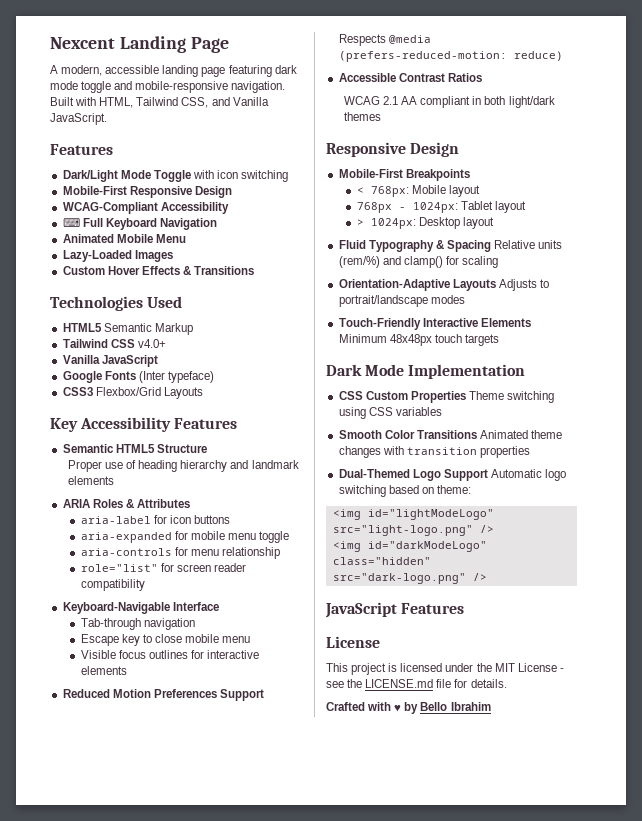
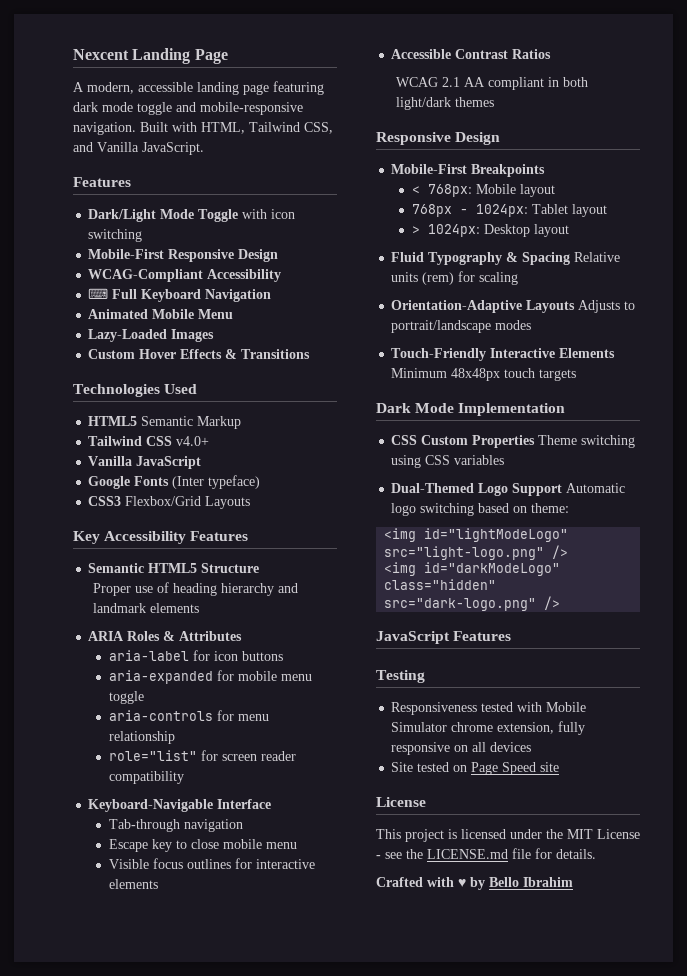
[62,689,264,701] [338,34,431,46] [338,51,563,62] // Reduced Motion Preferences Support Respects @media (prefers-reduced-motion: reduce) -> (158, 884) none
[338,256,443,268] (rem/%) and clamp() -> [422,272,455,285] (rem)
[338,430,563,439] [338,446,530,458] // Smooth Color Transitions Animated theme changes with transition properties -> (505, 460) none
(465, 608) none -> [376,670,425,683] [391,702,587,715] [391,721,586,735] [391,742,532,755] [391,762,560,775] // Testing // Responsiveness tested with Mobile Simulator chrome extension, fully responsive on all devices // Site tested on Page Speed site

